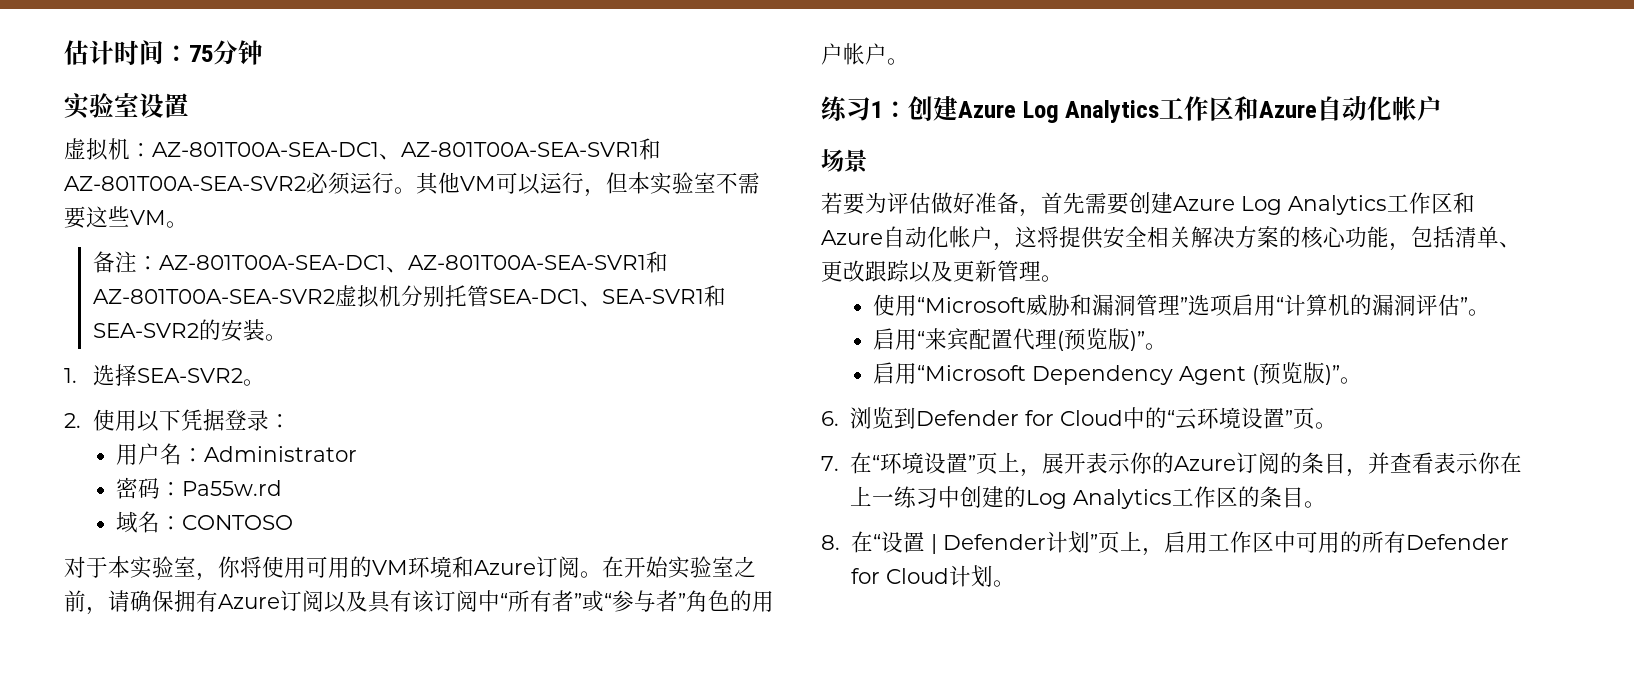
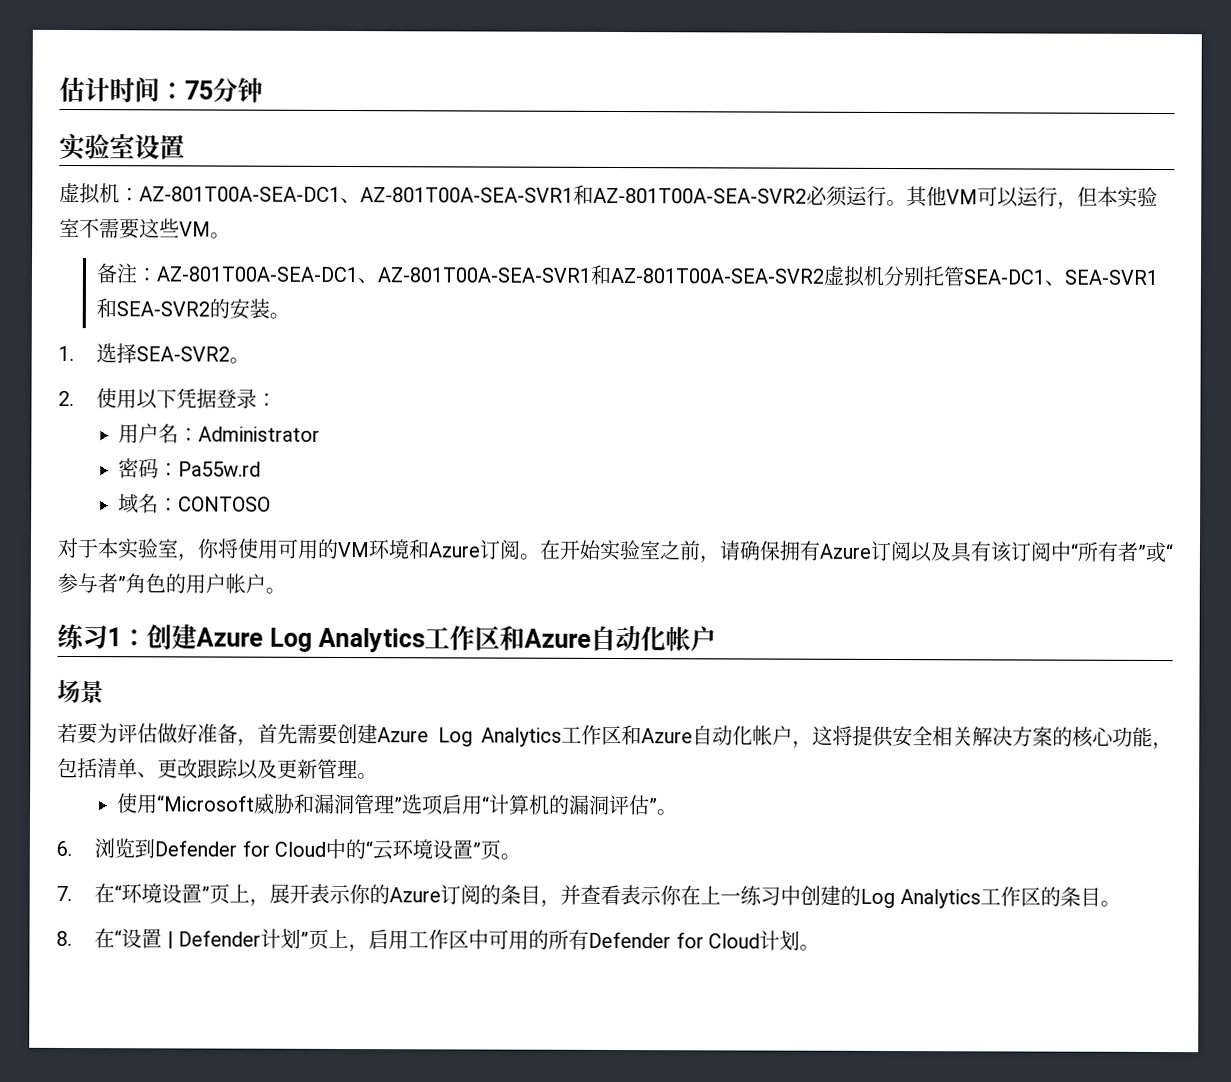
[873,328,1168,351] [873,362,1363,385] // 启用“来宾配置代理(预览版)”。 // 启用“Microsoft Dependency Agent (预览版)”。 -> (679, 812) none

